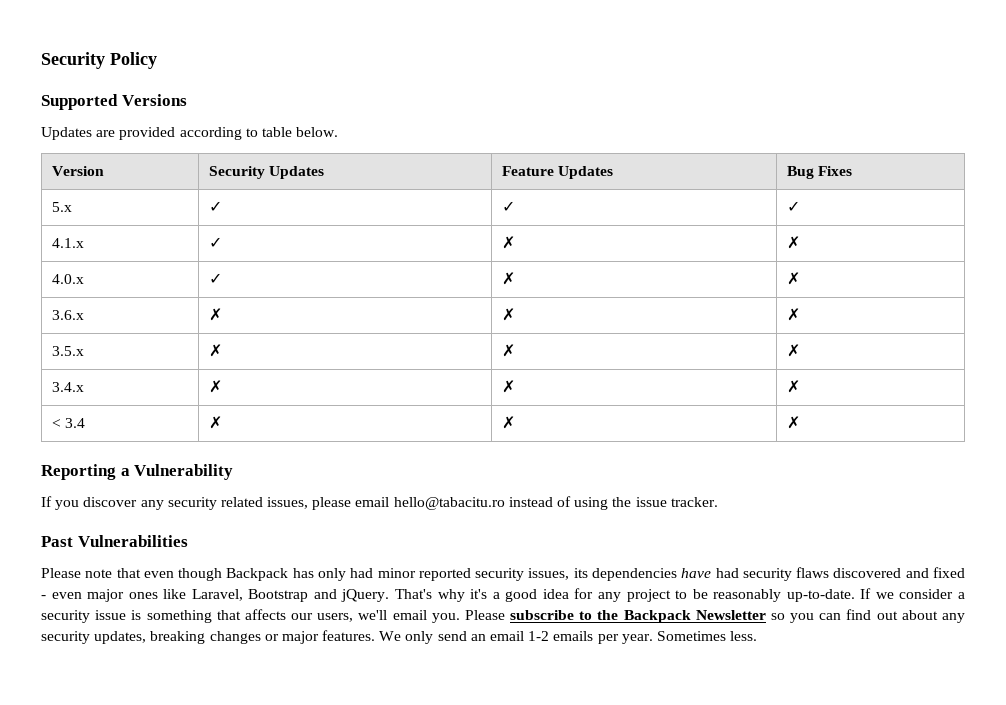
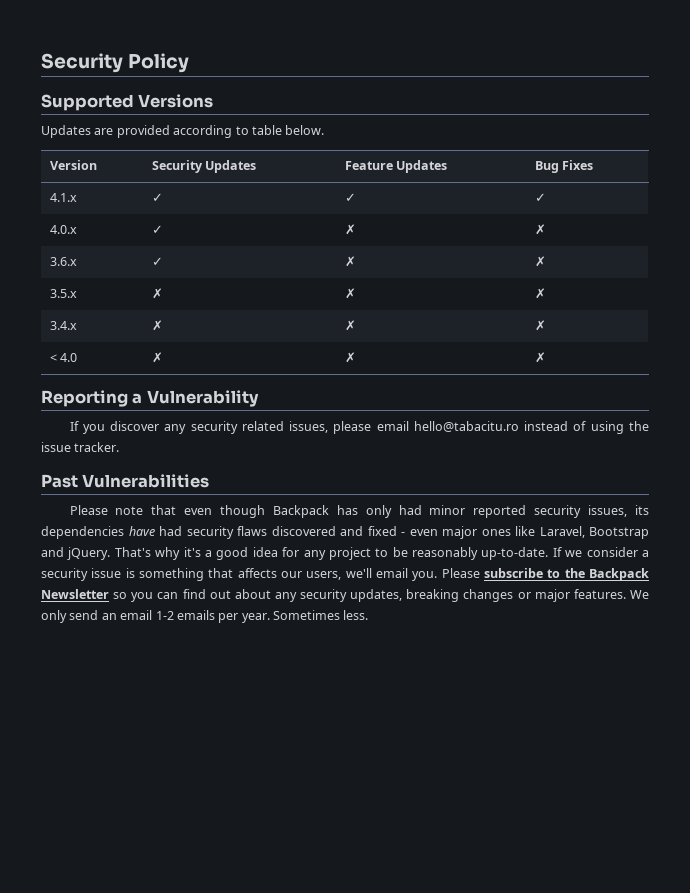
[51,202,72,212] 5.x -> [49,193,77,202] 4.1.x
[51,238,84,248] [208,237,222,248] [501,236,515,249] [786,236,800,249] // 4.1.x | ✓ | ✗ | ✗ -> (546, 197) none
[208,308,222,321] ✗ -> [151,257,163,266] ✓
[65,418,86,428] 3.4 -> [60,353,78,362] 4.0

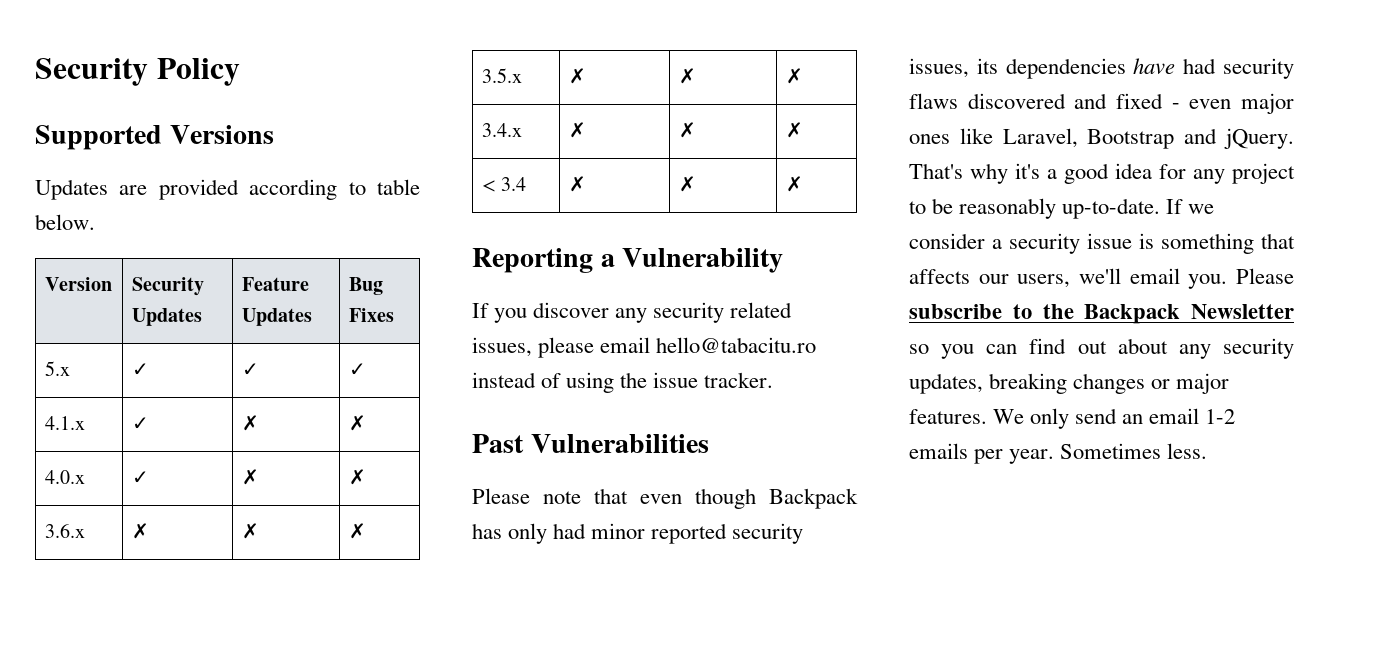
[49,193,77,202] 4.1.x -> [44,361,70,376] 5.x
(546, 197) none -> [44,416,85,430] [131,417,149,430] [241,415,259,431] [348,415,366,431] // 4.1.x | ✓ | ✗ | ✗
[151,257,163,266] ✓ -> [131,523,149,539] ✗
[60,353,78,362] 4.0 -> [501,177,527,191] 3.4

